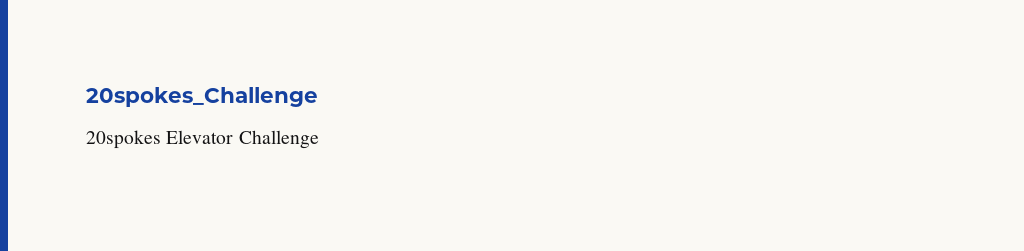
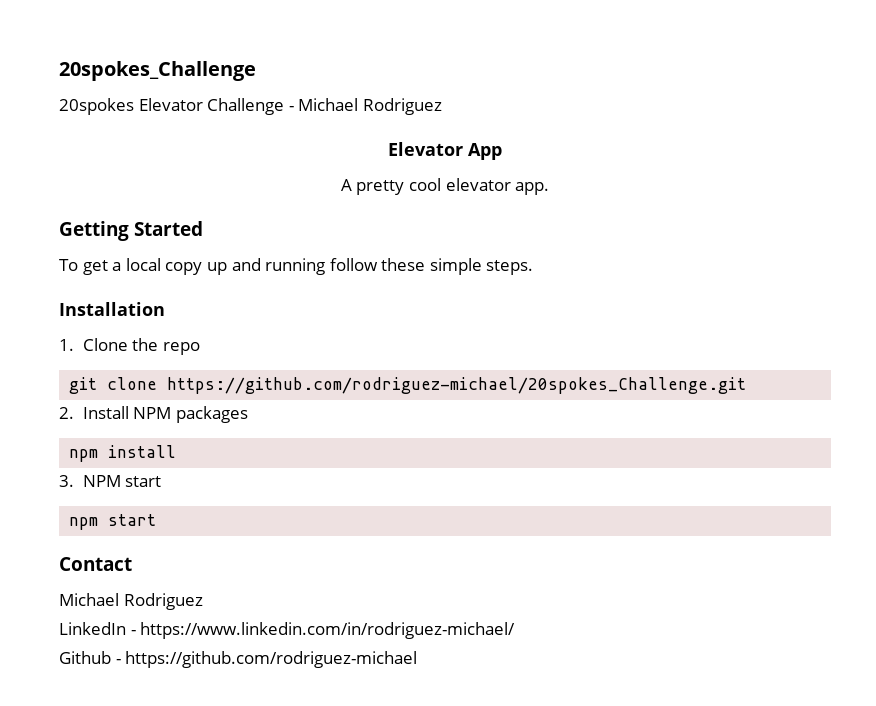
(319, 139) none -> [288,98,442,115] [388,142,502,160] [340,178,550,195] [59,221,203,241] [59,258,534,275] [59,302,165,316] [59,338,200,355] [69,377,747,394] [59,406,248,423] [69,445,177,462] [59,475,162,487] [69,514,157,530] [59,557,132,571] [59,593,203,610] [59,622,516,639] [59,651,418,668] - Michael Rodriguez // Elevator App // A pretty cool elevator app. // Getting Started // To get a local copy up and running follow these simple steps. // Installation // 1. Clone the repo // git clone https://github.com/rodriguez-michael/20spokes_Challenge.git // 2. Install NPM packages // npm install // 3. NPM start // npm start // Contact // Michael Rodriguez // LinkedIn - https://www.linkedin.com/in/rodriguez-michael/ // Github - https://github.com/rodriguez-michael

